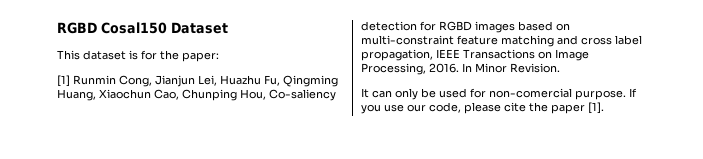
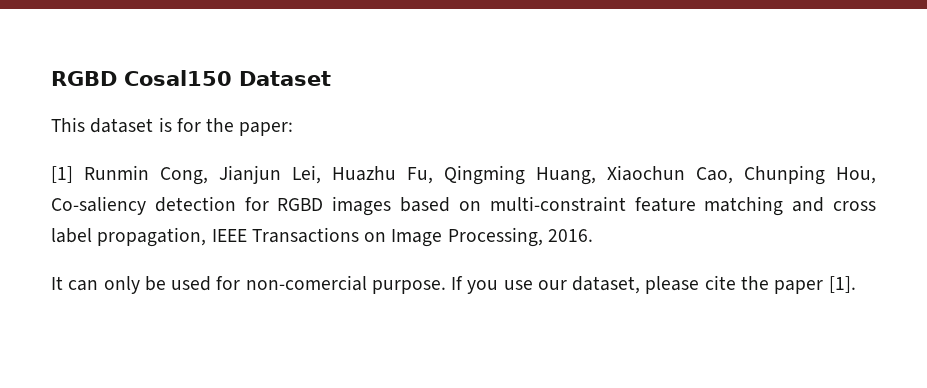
[462,63,560,73] In Minor Revision. -> (593, 235) none
[429,102,461,113] code, -> [572,276,641,294] dataset,

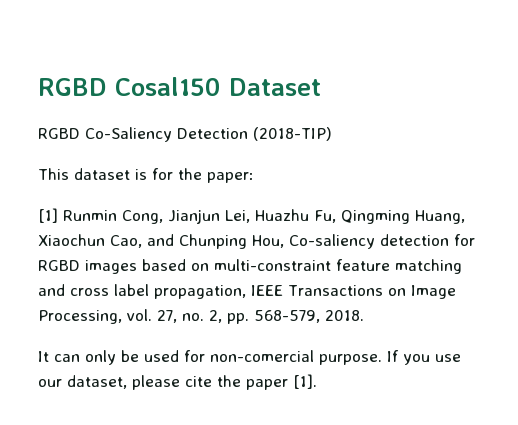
(331, 78) none -> [38,127,332,142] // RGBD Co-Saliency Detection (2018-TIP)
(733, 175) none -> [147,234,174,246] and
[547,229,593,242] 2016. -> [127,309,364,324] vol. 27, no. 2, pp. 568-579, 2018.

